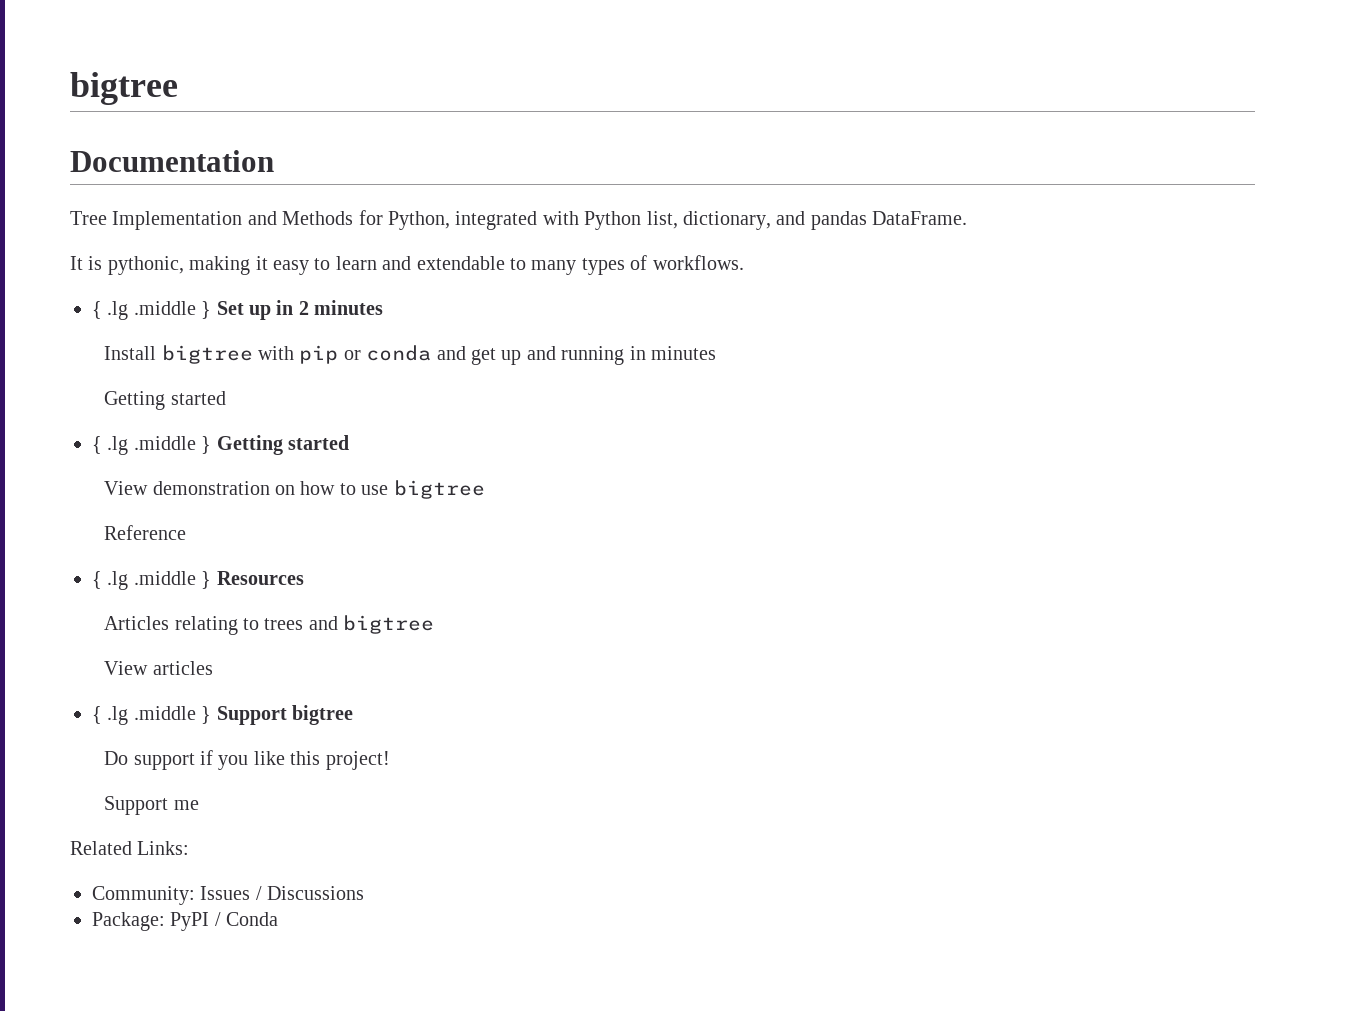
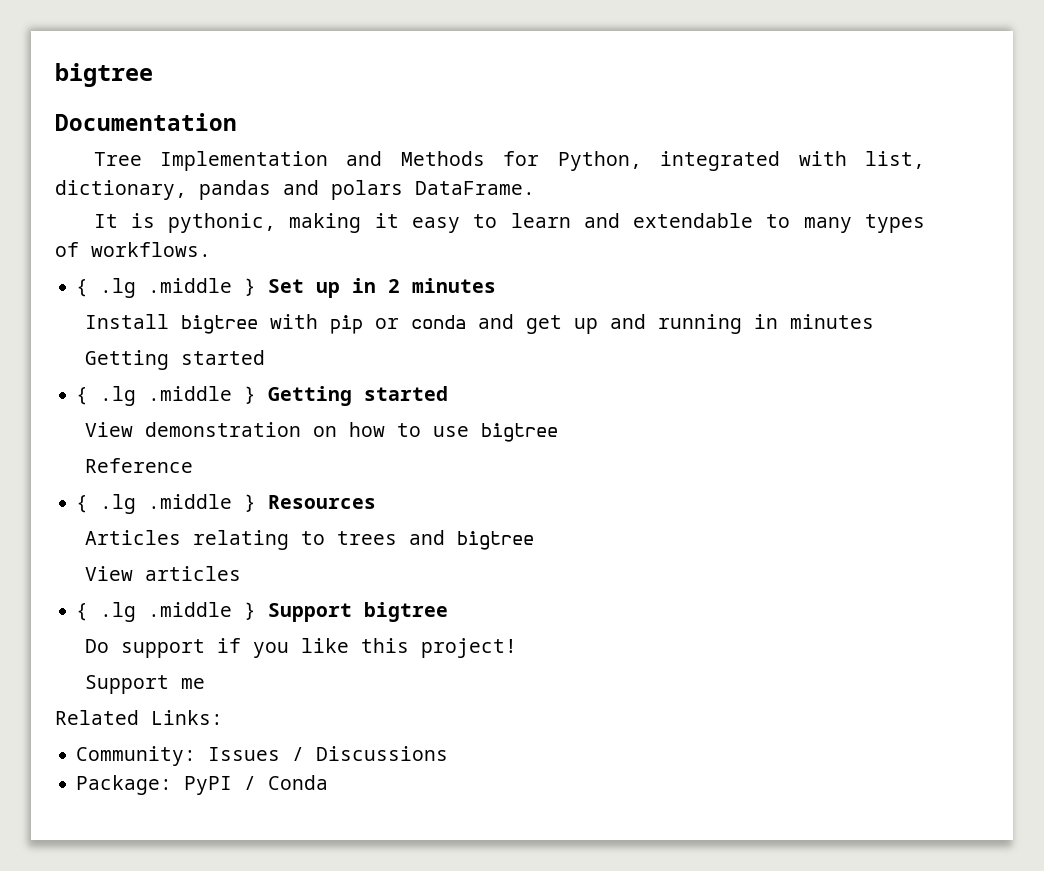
[584,211,642,230] Python -> (847, 158) none
[776,211,867,230] and pandas -> [199,180,403,200] pandas and polars

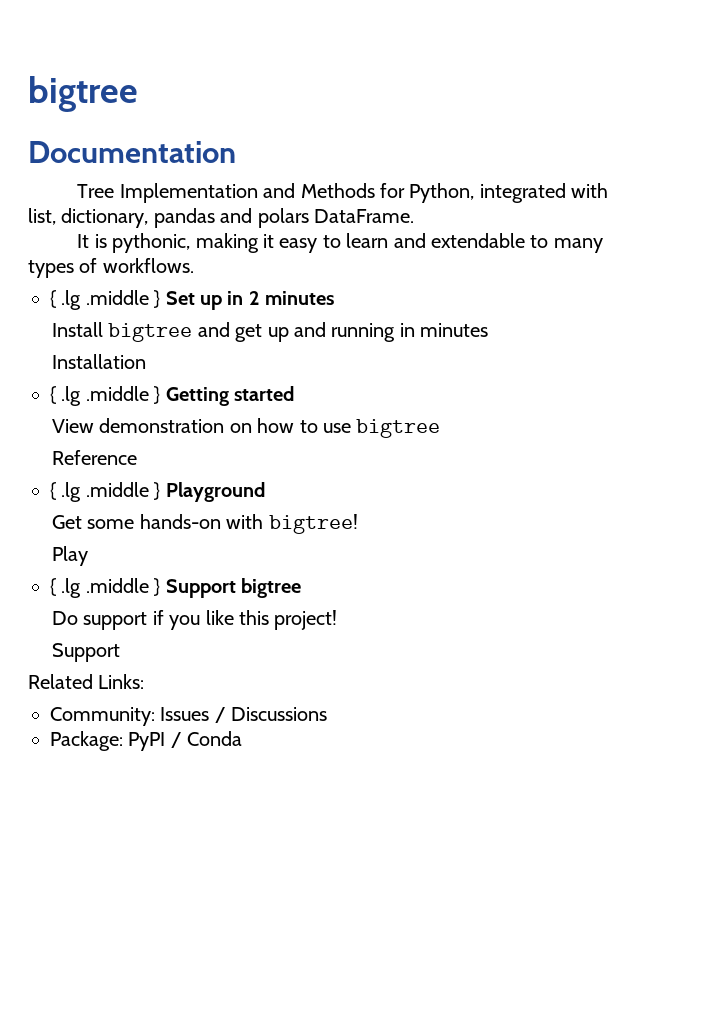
[270,314,467,334] with pip or conda -> (193, 332) none
[85,350,266,370] Getting started -> [52,354,147,369] Installation
[268,495,377,509] [85,530,535,550] [85,566,242,581] Resources // Articles relating to trees and bigtree // View articles -> [165,482,265,502] [52,514,358,534] [52,546,89,566] Playground // Get some hands-on with bigtree! // Play
[181,678,206,689] me -> (121, 652) none

